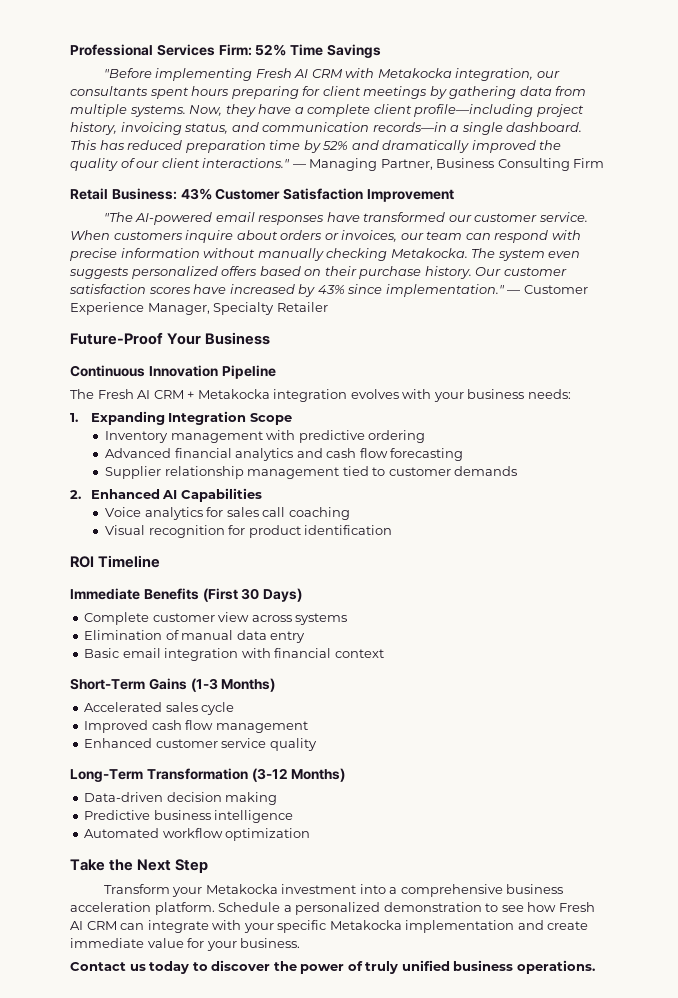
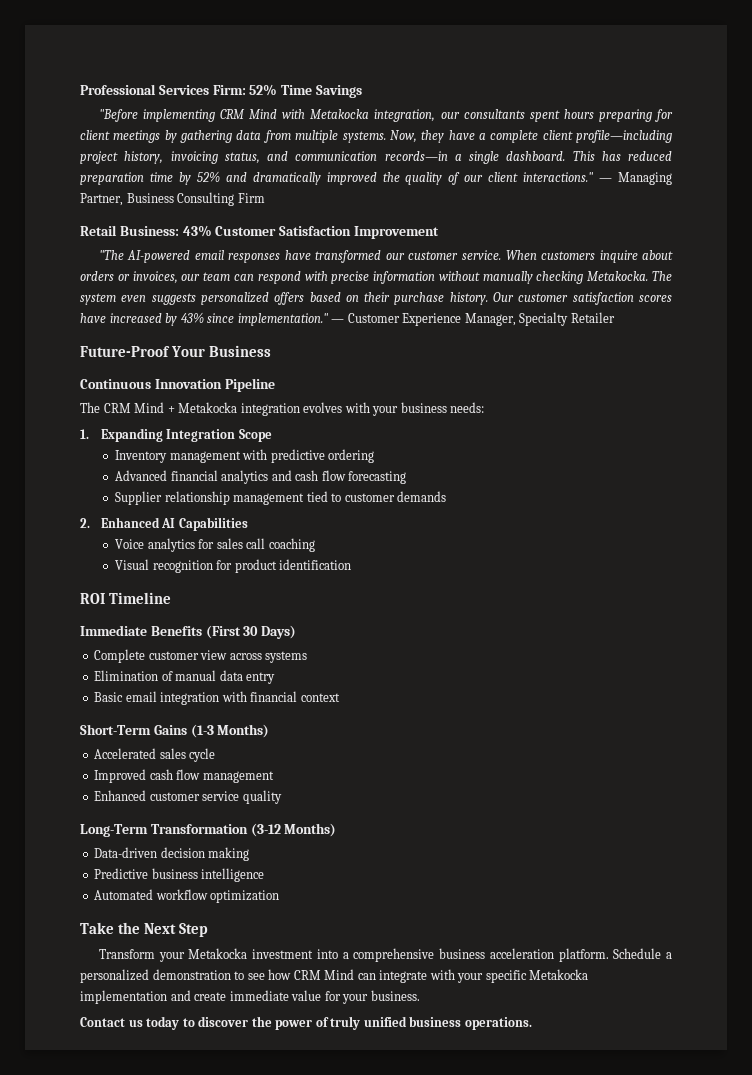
[255,68,343,78] Fresh AI CRM -> [220,109,278,119] CRM Mind
[97,389,184,399] Fresh AI CRM -> [103,402,165,413] CRM Mind
[558,902,595,912] [70,921,117,930] Fresh AI CRM -> [293,969,355,980] CRM Mind

